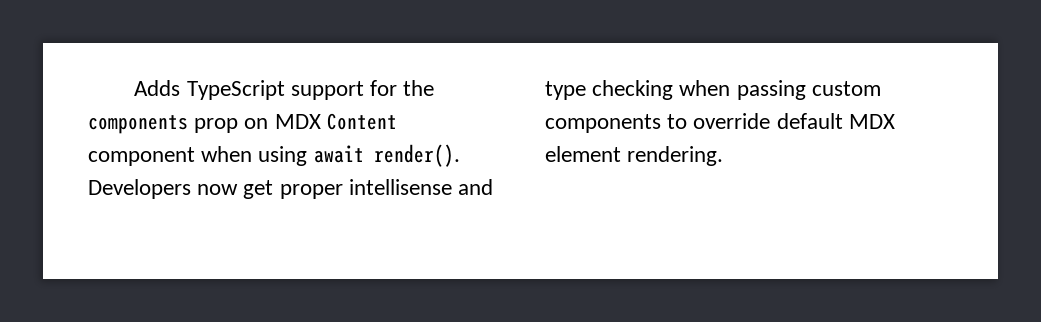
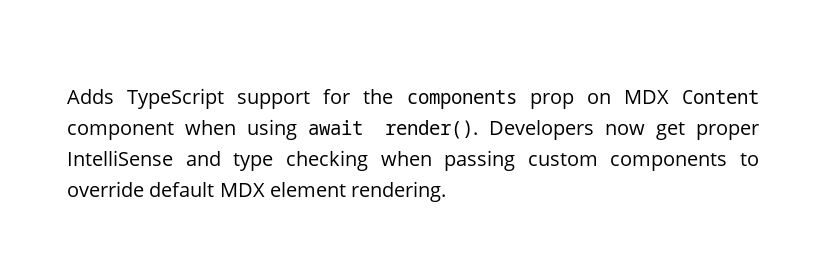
[348,179,452,195] intellisense -> [67,150,173,166] IntelliSense

